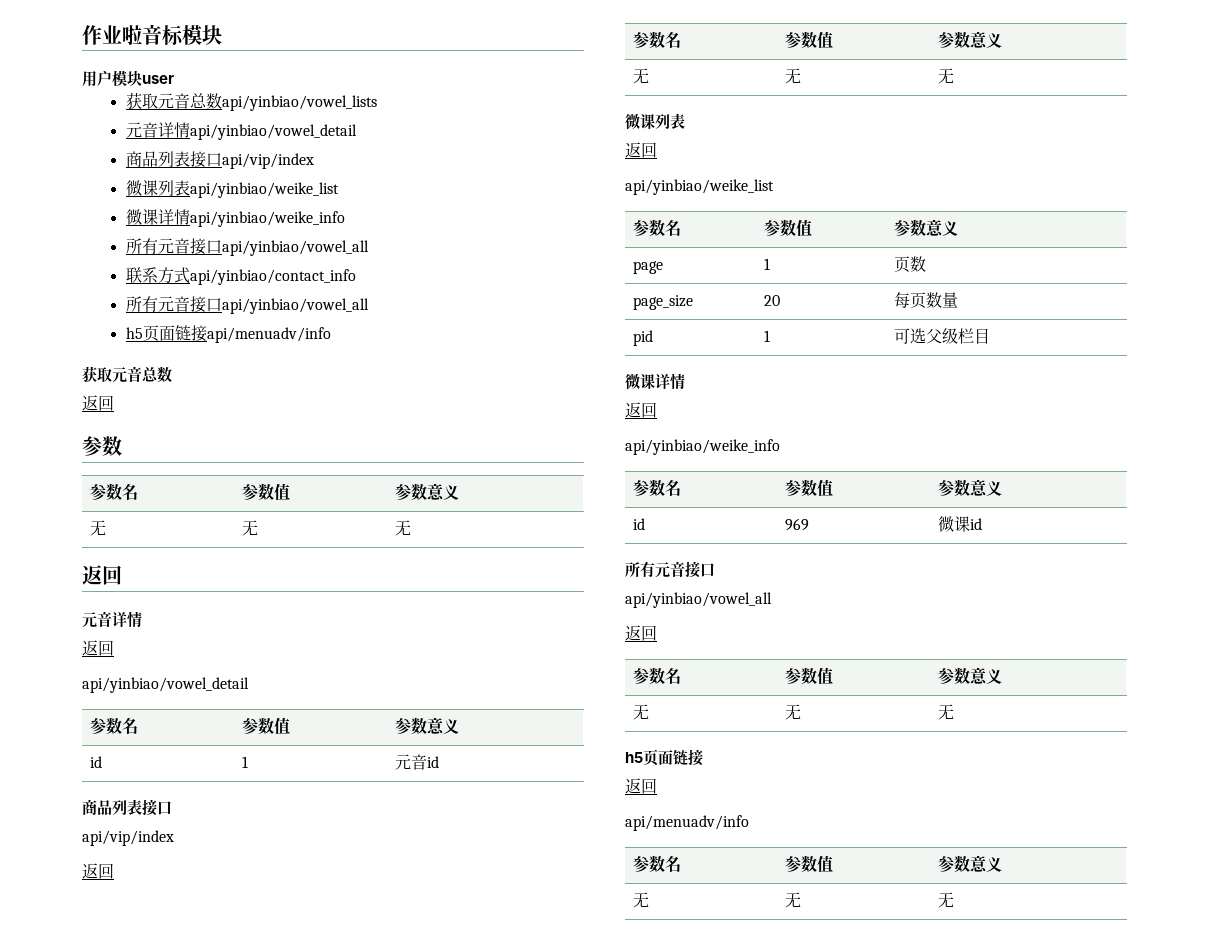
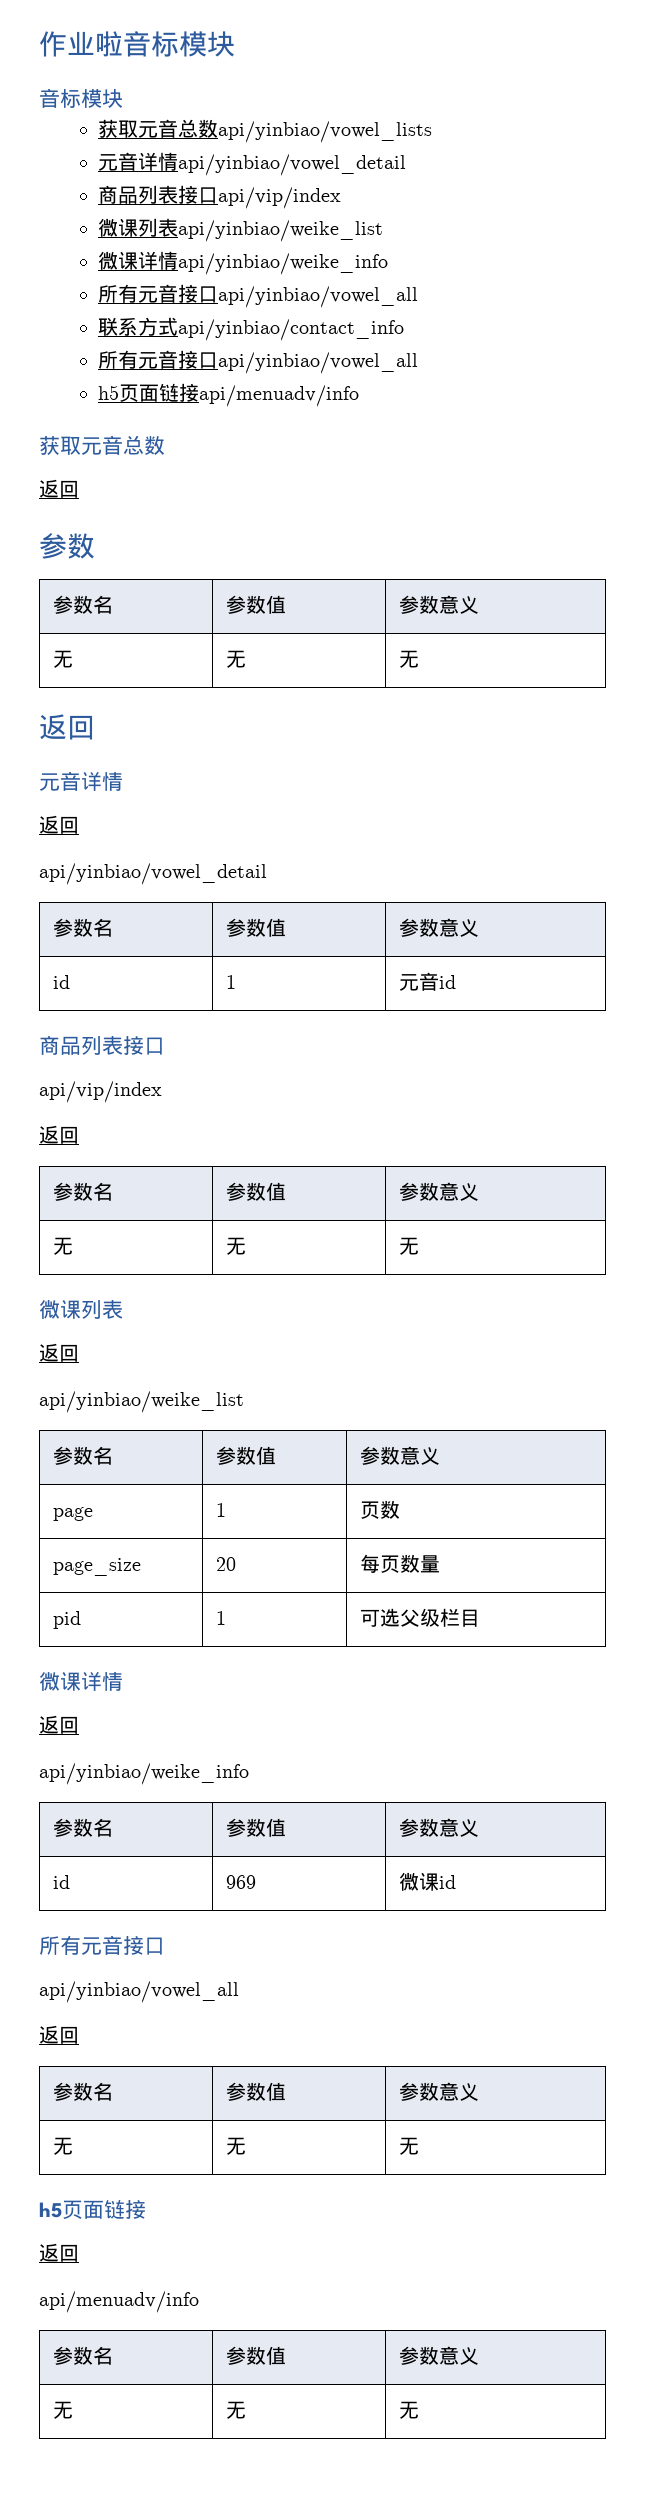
[82,70,174,87] 用户模块user -> [39,88,123,108] 音标模块

